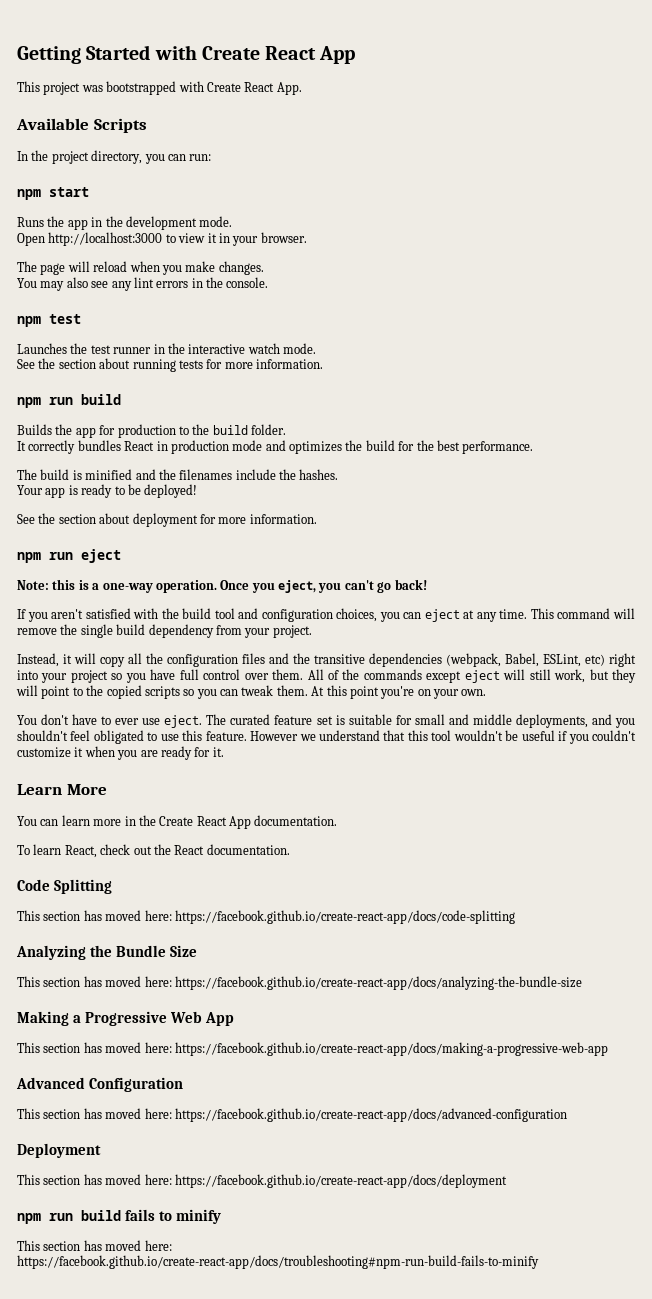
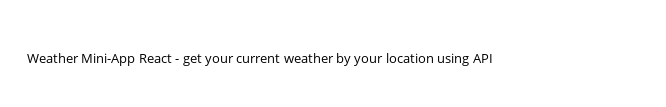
[17,45,356,64] [17,81,302,95] [16,118,147,133] [17,150,212,164] [17,187,89,200] [17,216,233,230] [17,232,307,246] [17,261,264,275] [17,277,269,291] [17,314,81,327] [17,343,316,354] [17,358,323,372] [17,394,121,408] [17,424,286,438] [17,440,534,454] [17,469,339,480] [17,484,198,498] [17,513,317,527] [17,549,121,563] [17,579,427,593] [17,608,635,622] [17,624,312,638] [17,653,636,667] [17,669,636,683] [16,685,487,699] [17,714,635,728] [17,730,637,744] [17,746,224,760] [17,784,107,795] [17,815,338,829] [17,844,290,858] [17,879,112,894] [17,910,515,924] [16,945,197,960] [17,976,582,990] [17,1011,234,1026] [17,1042,608,1056] [16,1077,183,1092] [17,1108,567,1122] [17,1143,101,1158] [17,1174,507,1188] [17,1209,221,1224] [17,1240,172,1251] [17,1255,539,1269] Getting Started with Create React App // This project was bootstrapped with Create React App. // Available Scripts // In the project directory, you can run: // npm start // Runs the app in the development mode. // Open http://localhost:3000 to view it in your browser. // The page will reload when you make changes. // You may also see any lint errors in the console. // npm test // Launches the test runner in the interactive watch mode. // See the section about running tests for more information. // npm run build // Builds the app for production to the build folder. // It correctly bundles React in production mode and optimizes the build for the best performance. // The build is minified and the filenames include the hashes. // Your app is ready to be deployed! // See the section about deployment for more information. // npm run eject // Note: this is a one-way operation. Once you eject, you can't go back! // If you aren't satisfied with the build tool and configuration choices, you can eject at any time. This command will remove the single build dependency from your project. // Instead, it will copy all the configuration files and the transitive dependencies (webpack, Babel, ESLint, etc) right into your project so you have full control over them. All of the commands except eject will still work, but they will point to the copied scripts so you can tweak them. At this point you're on your own. // You don't have to ever use eject. The curated feature set is suitable for small and middle deployments, and you shouldn't feel obligated to use this feature. However we understand that this tool wouldn't be useful if you couldn't customize it when you are ready for it. // Learn More // You can learn more in the Create React App documentation. // To learn React, check out the React documentation. // Code Splitting // This section has moved here: https://facebook.github.io/create-react-app/docs/code-splitting // Analyzing the Bundle Size // This section has moved here: https://facebook.github.io/create-react-app/docs/analyzing-the-bundle-size // Making a Progressive Web App // This section has moved here: https://facebook.github.io/create-react-app/docs/making-a-progressive-web-app // Advanced Configuration // This section has moved here: https://facebook.github.io/create-react-app/docs/advanced-configuration // Deployment // This section has moved here: https://facebook.github.io/create-react-app/docs/deployment // npm run build fails to minify // This section has moved here: https://facebook.github.io/create-react-app/docs/troubleshooting#npm-run-build-fails-to-minify -> [27,53,493,66] Weather Mini-App React - get your current weather by your location using API

